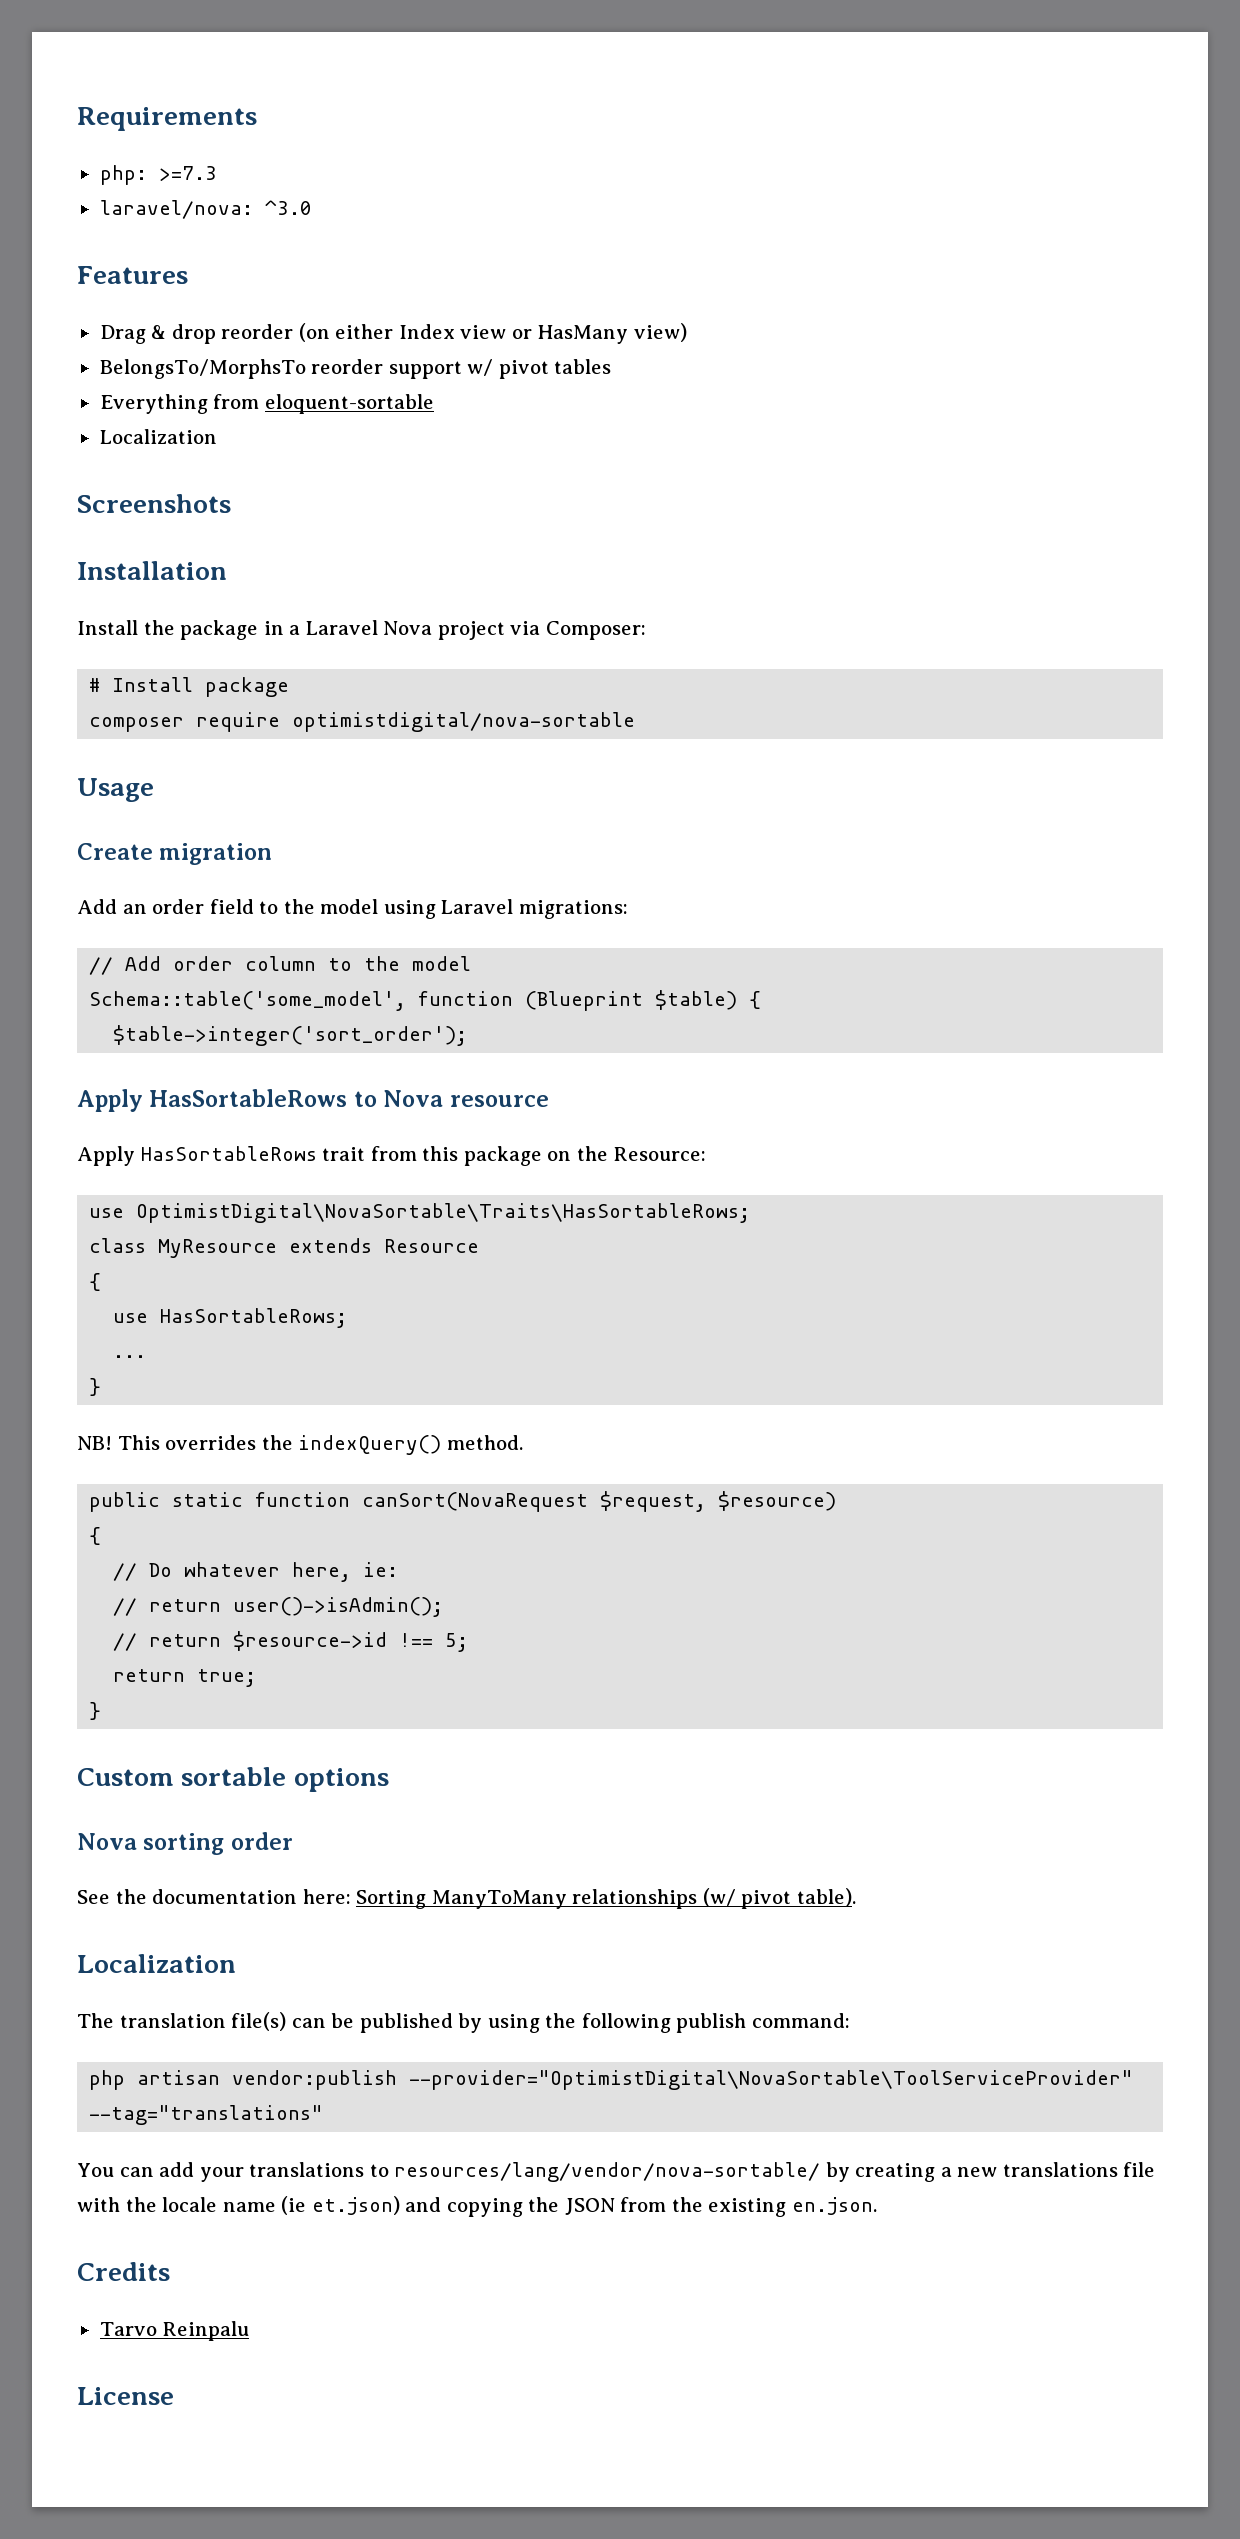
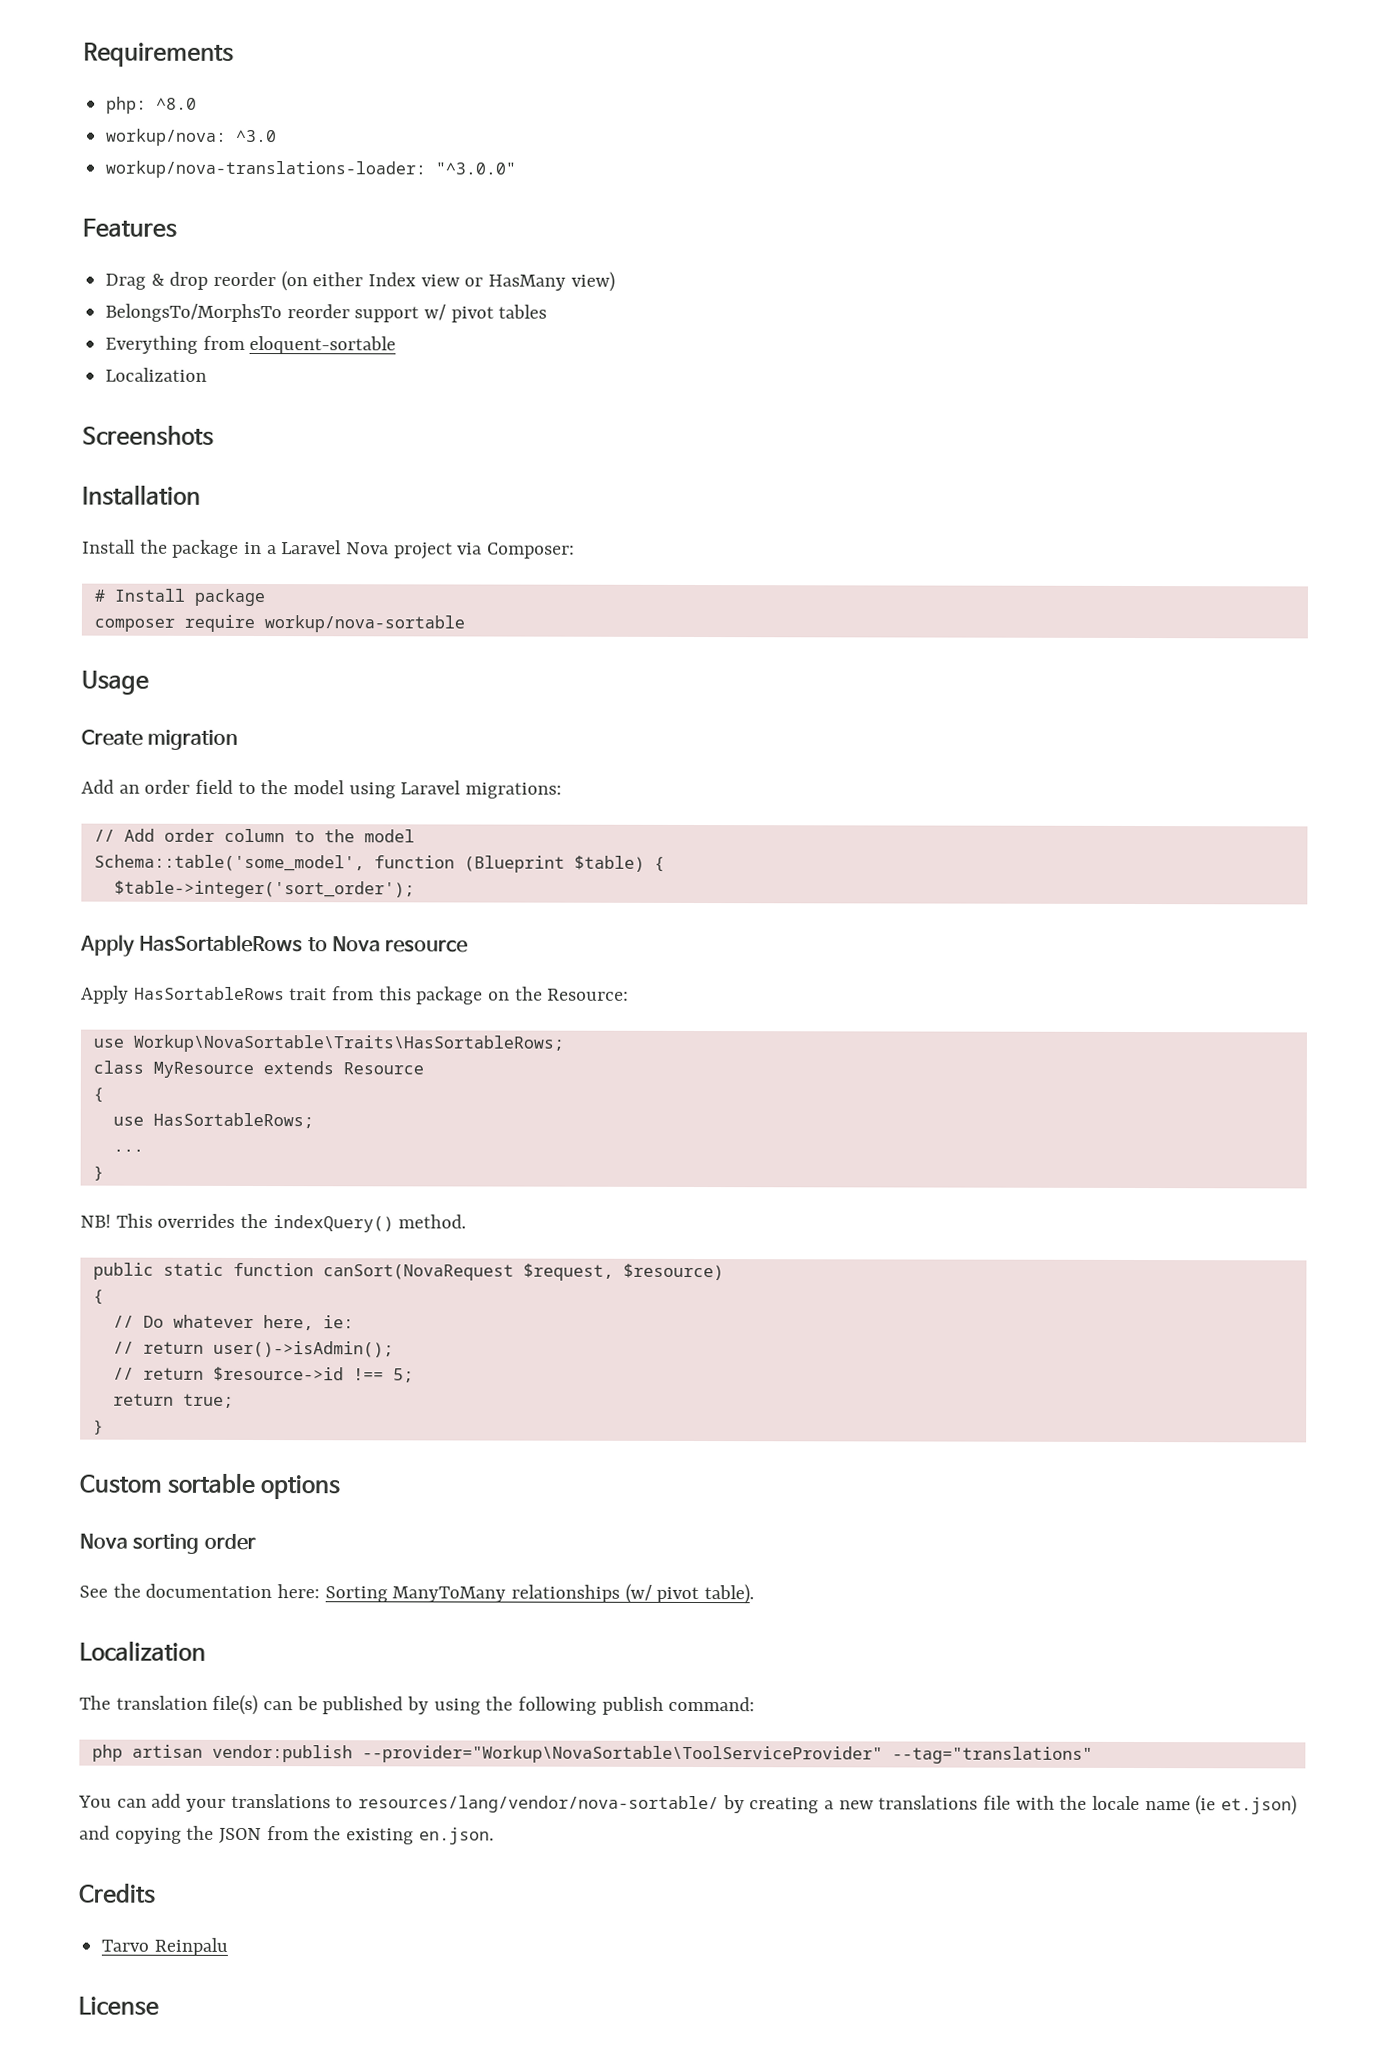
[158,166,217,181] [99,200,253,219] >=7.3 // laravel/nova: -> [156,97,198,110] [106,128,228,146] ^8.0 // workup/nova:
(312, 207) none -> [105,160,517,179] // workup/nova-translations-loader: "^3.0.0"
[292,712,636,732] optimistdigital/nova-sortable -> [263,615,465,633] workup/nova-sortable
[136,1203,751,1223] OptimistDigital\NovaSortable\Traits\HasSortableRows; -> [132,1034,564,1053] Workup\NovaSortable\Traits\HasSortableRows;
[409,2070,1134,2090] --provider="OptimistDigital\NovaSortable\ToolServiceProvider" -> [361,1745,883,1764] --provider="Workup\NovaSortable\ToolServiceProvider"

